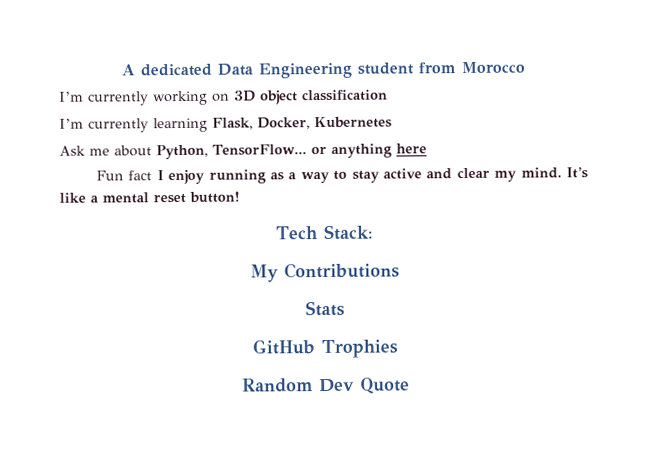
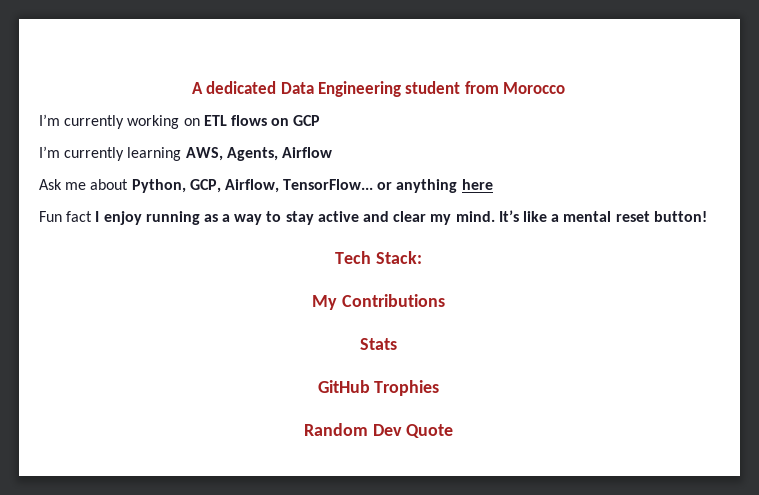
[234,89,388,105] 3D object classification -> [203,115,321,126] ETL flows on GCP
[212,116,392,130] Flask, Docker, Kubernetes -> [185,147,332,161] AWS, Agents, Airflow
(208, 152) none -> [189,179,279,193] GCP, Airflow,

